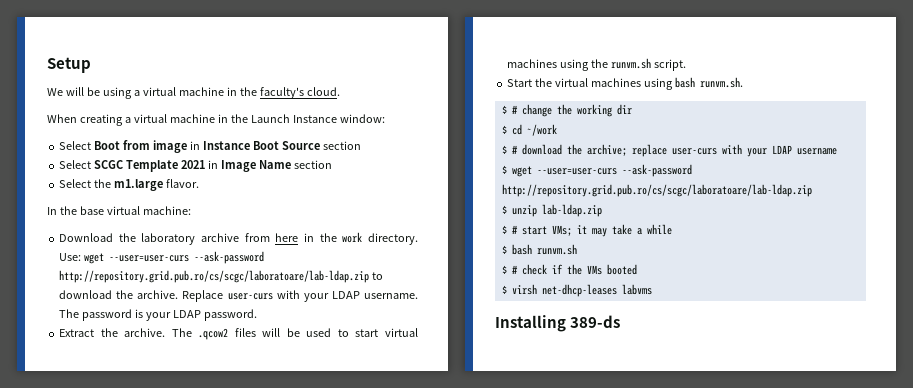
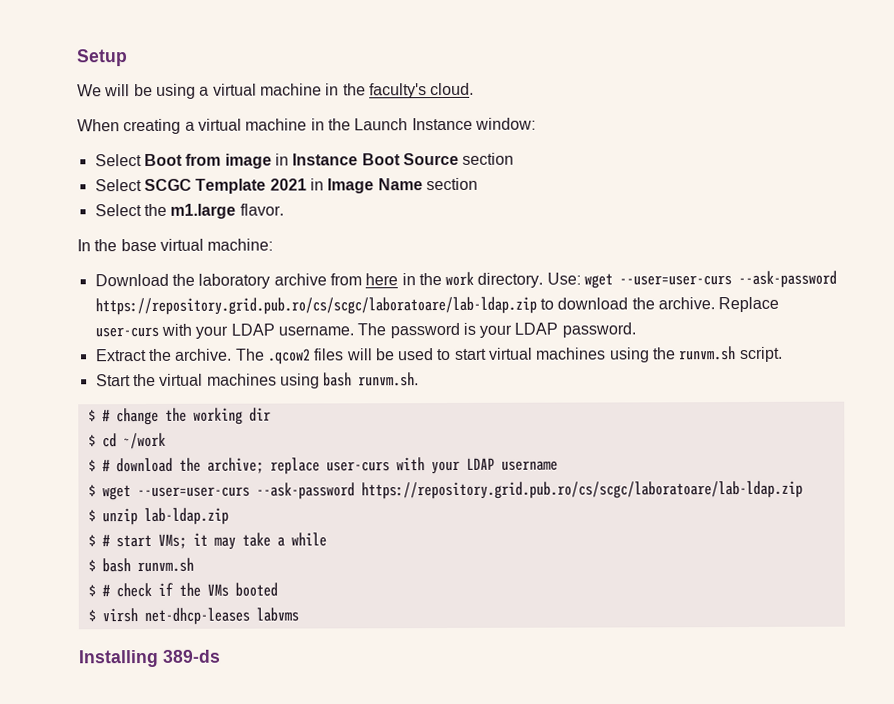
[59,270,370,283] http://repository.grid.pub.ro/cs/scgc/laboratoare/lab-ldap.zip -> [94,296,537,316] https://repository.grid.pub.ro/cs/scgc/laboratoare/lab-ldap.zip
[501,184,812,197] http://repository.grid.pub.ro/cs/scgc/laboratoare/lab-ldap.zip -> [360,480,803,500] https://repository.grid.pub.ro/cs/scgc/laboratoare/lab-ldap.zip

